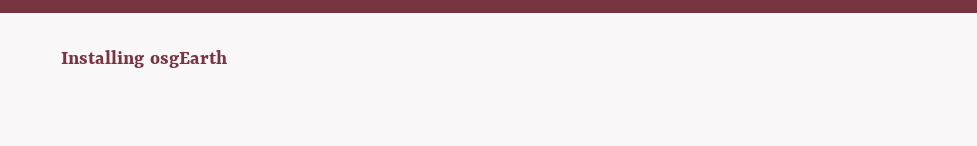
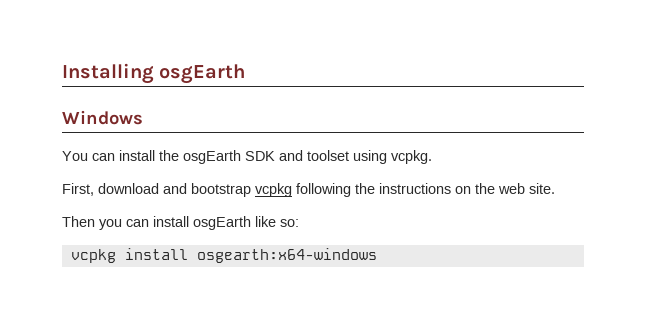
(227, 59) none -> [62,110,143,125] [62,150,432,164] [62,183,555,197] [62,216,299,230] [70,248,377,263] // Windows // You can install the osgEarth SDK and toolset using vcpkg. // First, download and bootstrap vcpkg following the instructions on the web site. // Then you can install osgEarth like so: // vcpkg install osgearth:x64-windows

